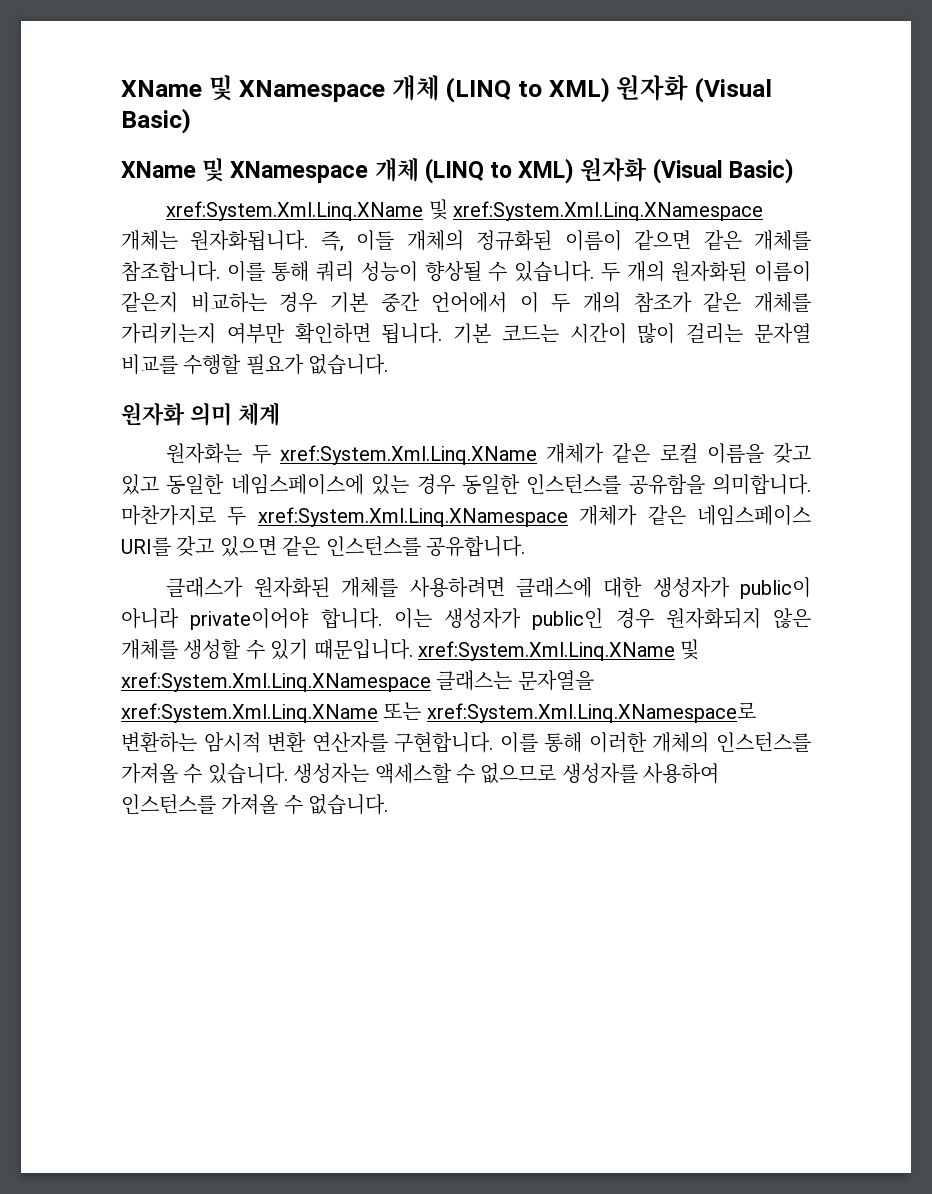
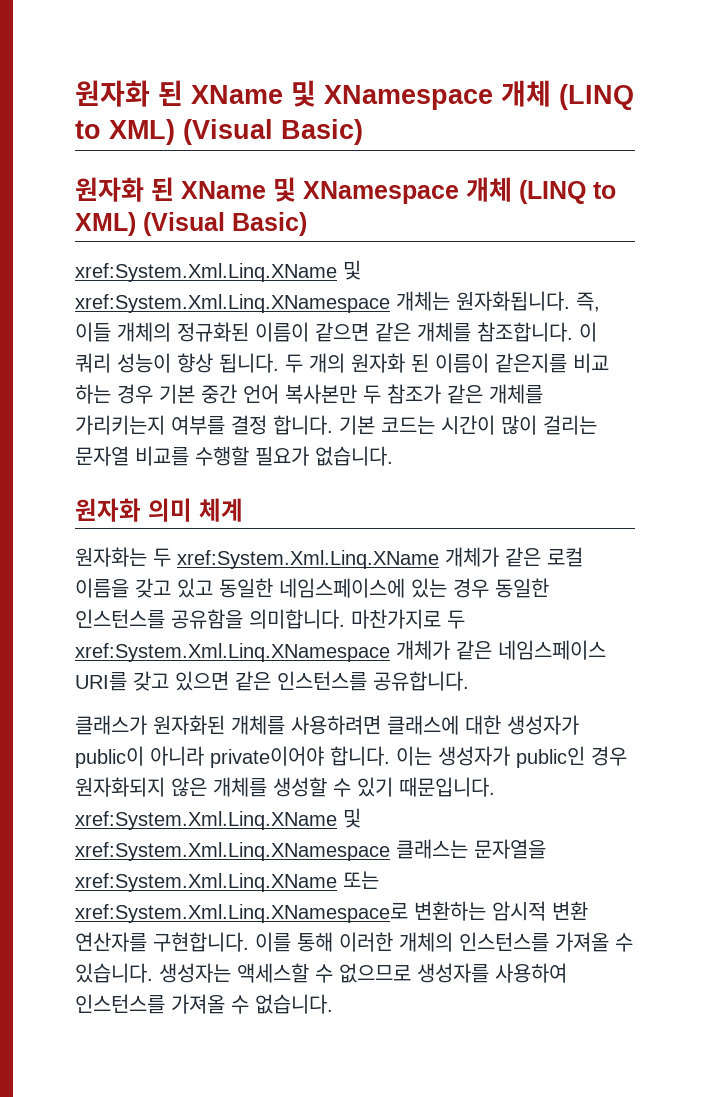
[121,75,772,103] [121,108,191,134] [121,158,648,184] XName 및 XNamespace 개체 (LINQ to XML) 원자화 (Visual Basic) // XName 및 XNamespace 개체 (LINQ to XML) 원자화 -> [75,80,634,110] [75,119,363,145] [75,177,616,204] [75,212,136,236] 원자화 된 XName 및 XNamespace 개체 (LINQ to XML) (Visual Basic) // 원자화 된 XName 및 XNamespace 개체 (LINQ to XML)
[226,261,812,282] [121,292,622,313] 이를 통해 쿼리 성능이 향상될 수 있습니다. 두 개의 원자화된 이름이 같은지 비교하는 경우 기본 중간 언어에서 이 두 개의 -> [579,322,597,342] [75,353,609,373] [75,384,381,404] 이 쿼리 성능이 향상 됩니다. 두 개의 원자화 된 이름이 같은지를 비교 하는 경우 기본 중간 언어 복사본만 두
[226,323,443,344] 여부만 확인하면 됩니다. -> [171,415,333,435] 여부를 결정 합니다.

